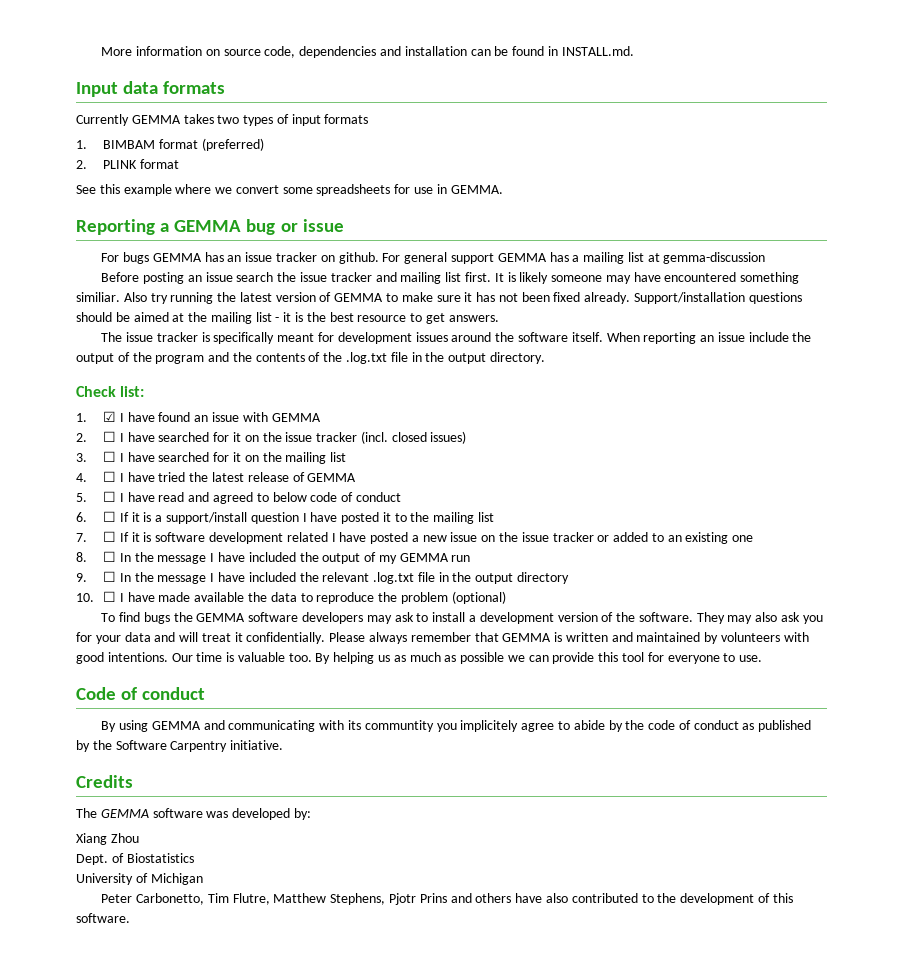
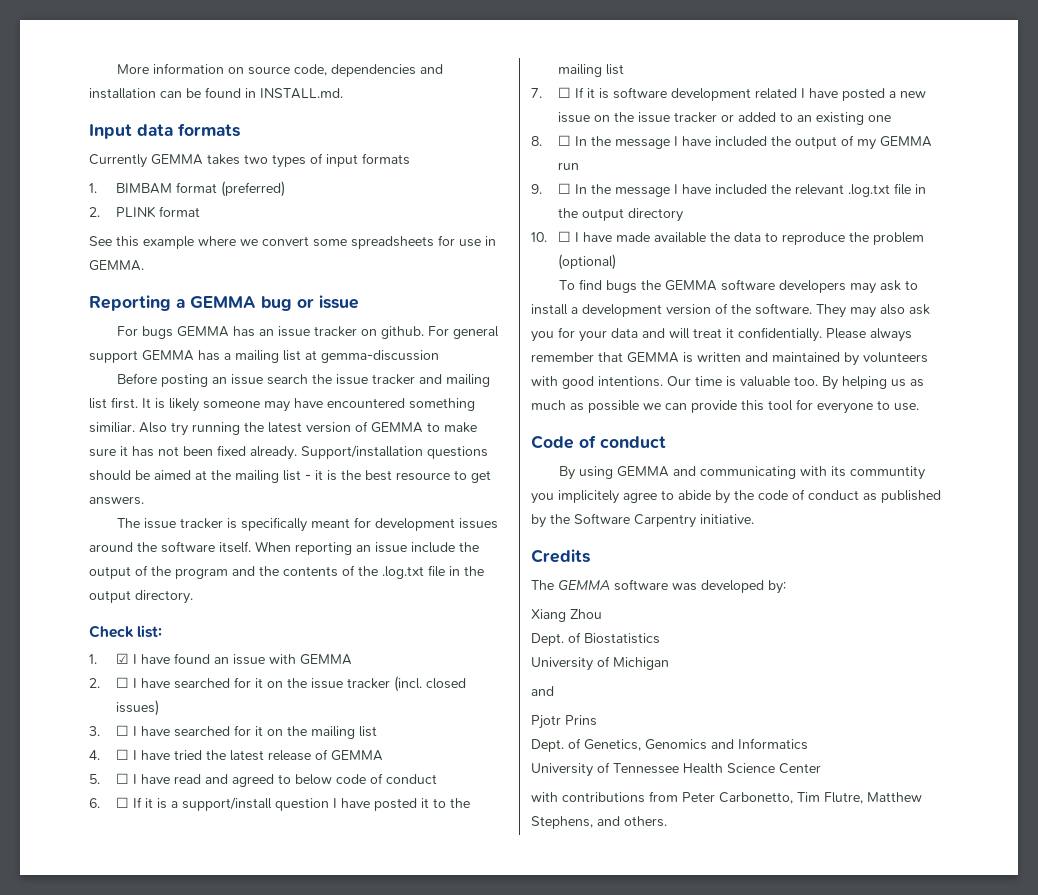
(203, 879) none -> [531,686,554,696] [531,715,597,729] [531,738,808,752] [531,762,821,777] [531,791,678,803] and // Pjotr Prins // Dept. of Genetics, Genomics and Informatics // University of Tennessee Health Science Center // with contributions from
[389,893,793,905] [76,913,130,923] Pjotr Prins and others have also contributed to the development of this software. -> [597,816,667,827] and others.

